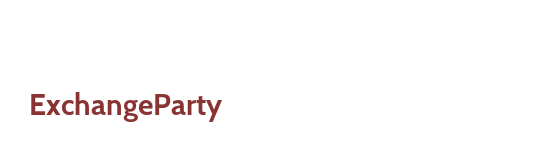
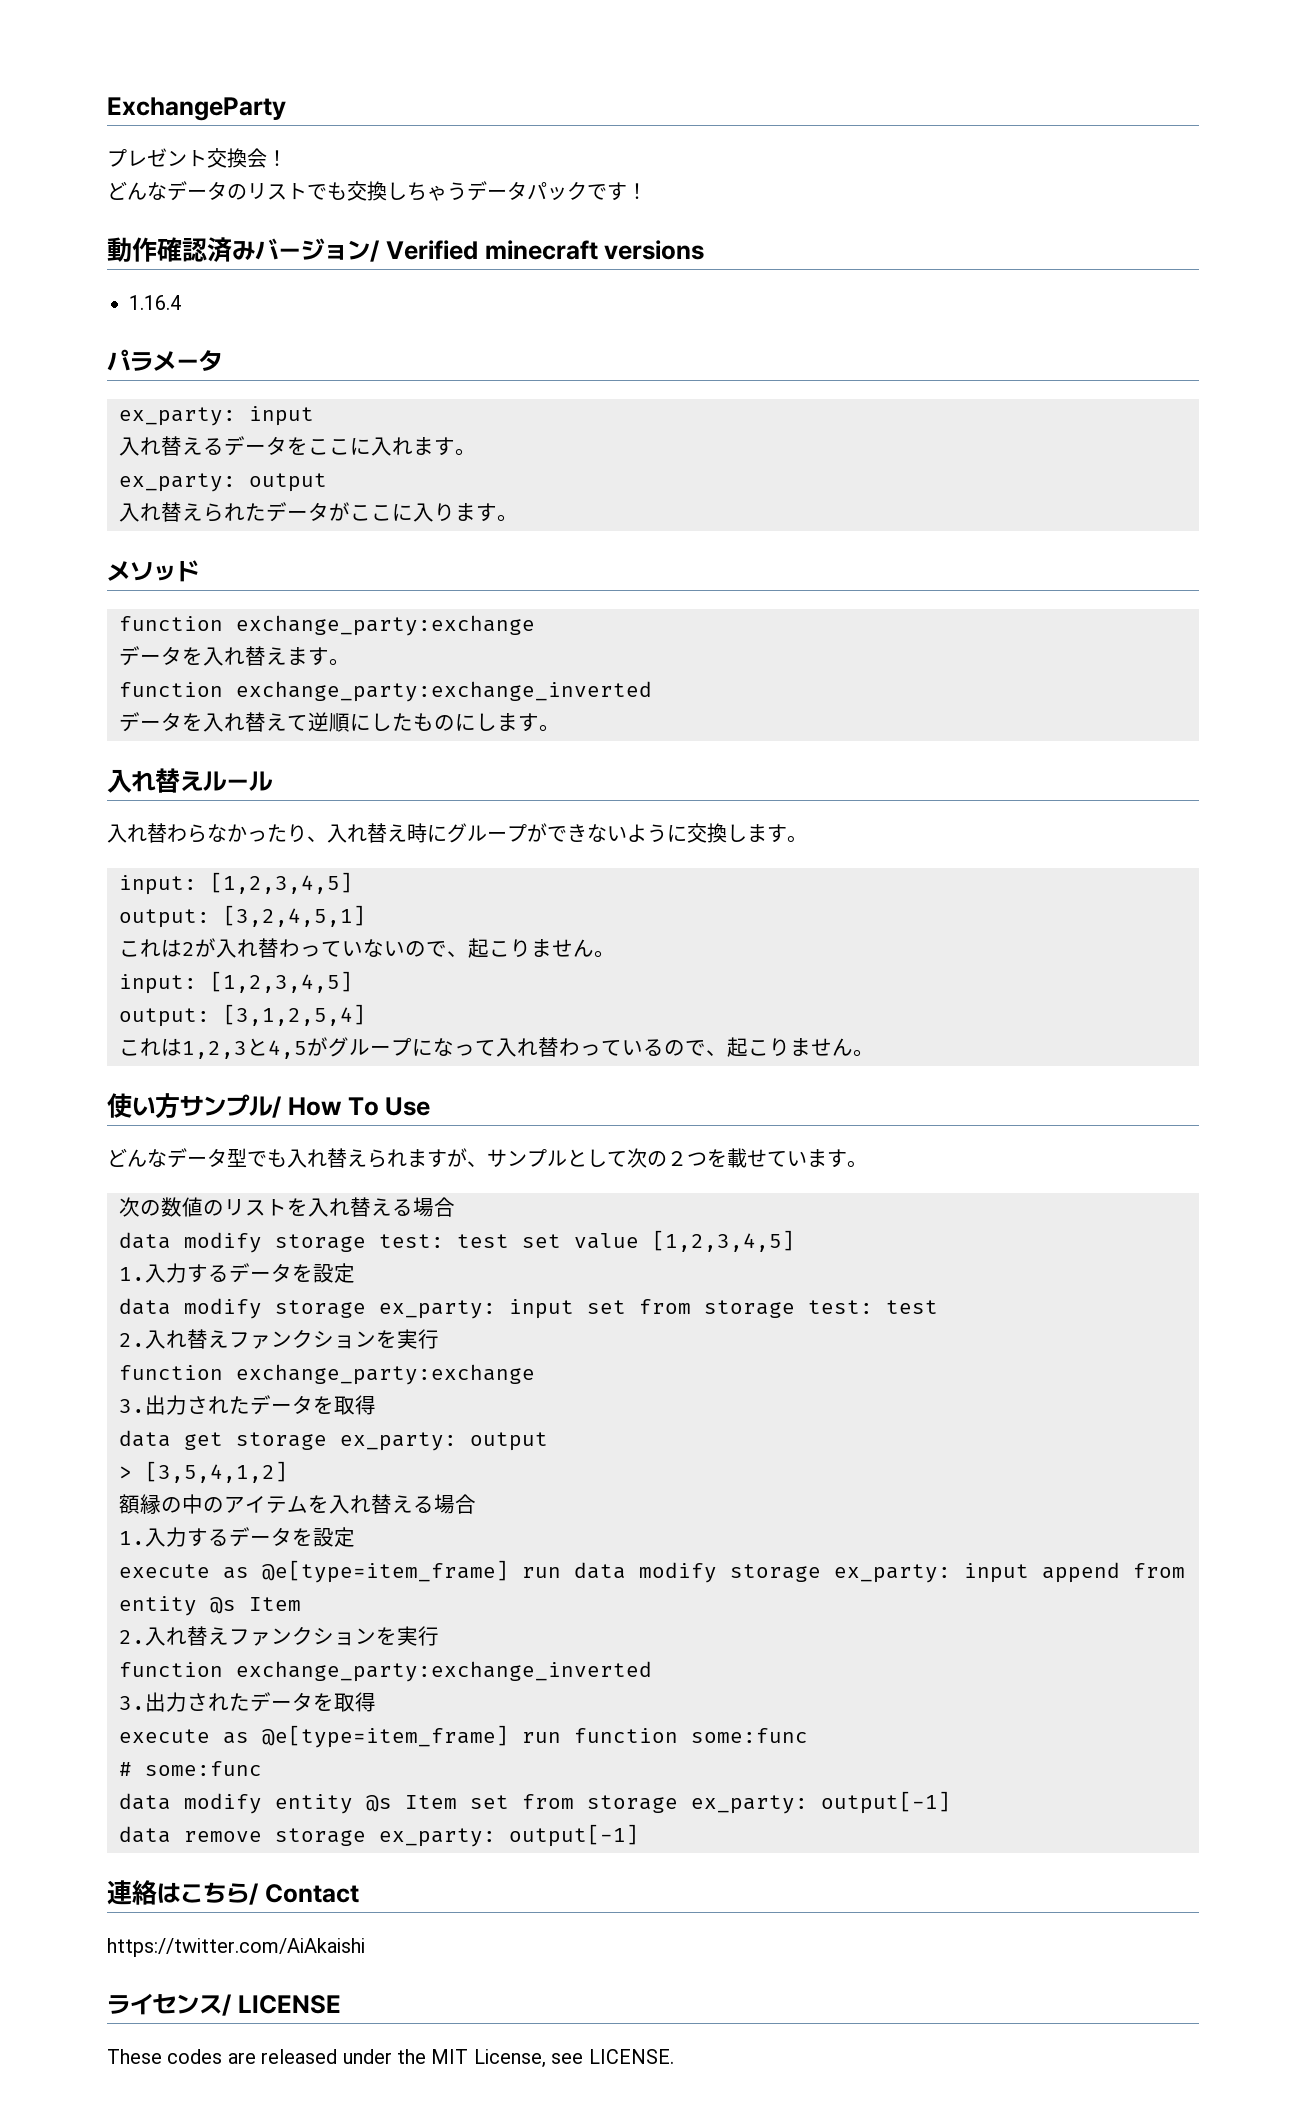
(223, 107) none -> [107,148,287,168] [107,181,647,201] [107,237,705,262] [129,295,181,310] [107,349,222,371] [119,406,314,426] [119,436,476,456] [119,473,327,492] [119,502,518,522] [107,560,199,582] [119,615,535,636] [119,646,350,666] [119,681,652,702] [119,712,560,732] [107,768,273,793] [107,823,807,843] [119,872,353,895] [119,905,366,928] [119,938,615,958] [119,971,353,994] [119,1004,366,1027] [119,1037,874,1059] [107,1093,431,1119] [107,1148,867,1168] [119,1197,455,1217] [119,1230,795,1253] [119,1263,355,1283] [119,1298,938,1319] [119,1329,439,1349] [119,1364,535,1385] [119,1395,376,1415] [119,1430,548,1451] [119,1461,288,1483] [119,1494,476,1514] [119,1527,355,1547] [119,1560,1185,1583] [119,1596,301,1616] [119,1626,439,1646] [119,1661,652,1682] [119,1692,376,1712] [119,1725,808,1748] [119,1761,262,1776] [119,1791,951,1814] [119,1824,639,1847] [107,1880,359,1905] [107,1938,365,1957] [107,1993,341,2016] [107,2049,674,2068] // プレゼント交換会！ // どんなデータのリストでも交換しちゃうデータパックです！ // 動作確認済みバージョン/ Verified minecraft versions // 1.16.4 // パラメータ // ex_party: input // 入れ替えるデータをここに入れます。 // ex_party: output // 入れ替えられたデータがここに入ります。 // メソッド // function exchange_party:exchange // データを入れ替えます。 // function exchange_party:exchange_inverted // データを入れ替えて逆順にしたものにします。 // 入れ替えルール // 入れ替わらなかったり、入れ替え時にグループができないように交換します。 // input: [1,2,3,4,5] // output: [3,2,4,5,1] // これは2が入れ替わっていないので、起こりません。 // input: [1,2,3,4,5] // output: [3,1,2,5,4] // これは1,2,3と4,5がグループになって入れ替わっているので、起こりません。 // 使い方サンプル/ How To Use // どんなデータ型でも入れ替えられますが、サンプルとして次の２つを載せています。 // 次の数値のリストを入れ替える場合 // data modify storage test: test set value [1,2,3,4,5] // 1.入力するデータを設定 // data modify storage ex_party: input set from storage test: test // 2.入れ替えファンクションを実行 // function exchange_party:exchange // 3.出力されたデータを取得 // data get storage ex_party: output // > [3,5,4,1,2] // 額縁の中のアイテムを入れ替える場合 // 1.入力するデータを設定 // execute as @e[type=item_frame] run data modify storage ex_party: input append from entity @s Item // 2.入れ替えファンクションを実行 // function exchange_party:exchange_inverted // 3.出力されたデータを取得 // execute as @e[type=item_frame] run function some:func // # some:func // data modify entity @s Item set from storage ex_party: output[-1] // data remove storage ex_party: output[-1] // 連絡はこちら/ Contact // https://twitter.com/AiAkaishi // ライセンス/ LICENSE // These codes are released under the MIT License, see LICENSE.

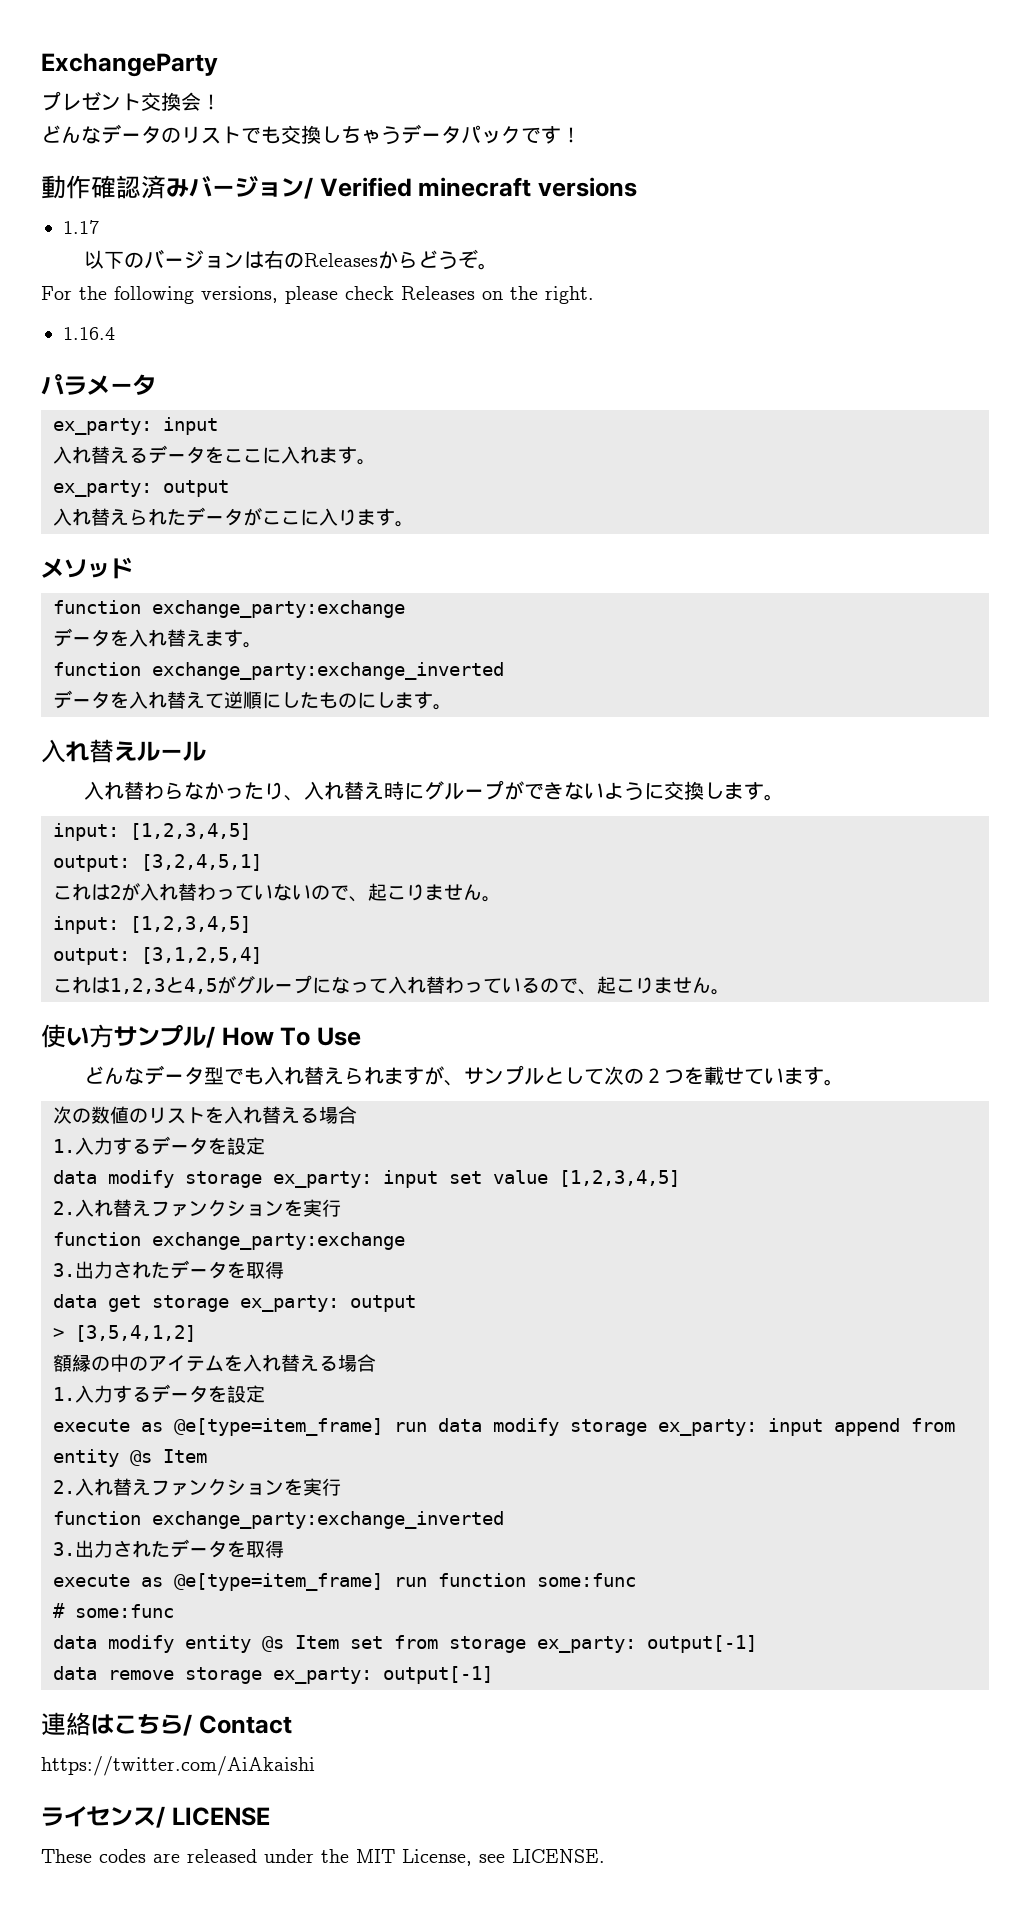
(705, 250) none -> [63,220,99,234] [84,249,499,270] [41,286,594,304] // 1.17 // 以下のバージョンは右のReleasesからどうぞ。 // For the following versions, please check Releases on the right.
[119,1230,795,1253] // data modify storage test: test set value [1,2,3,4,5] -> (357, 1115) none
[639,1299,938,1318] from storage test: test -> [493,1170,680,1187] value [1,2,3,4,5]

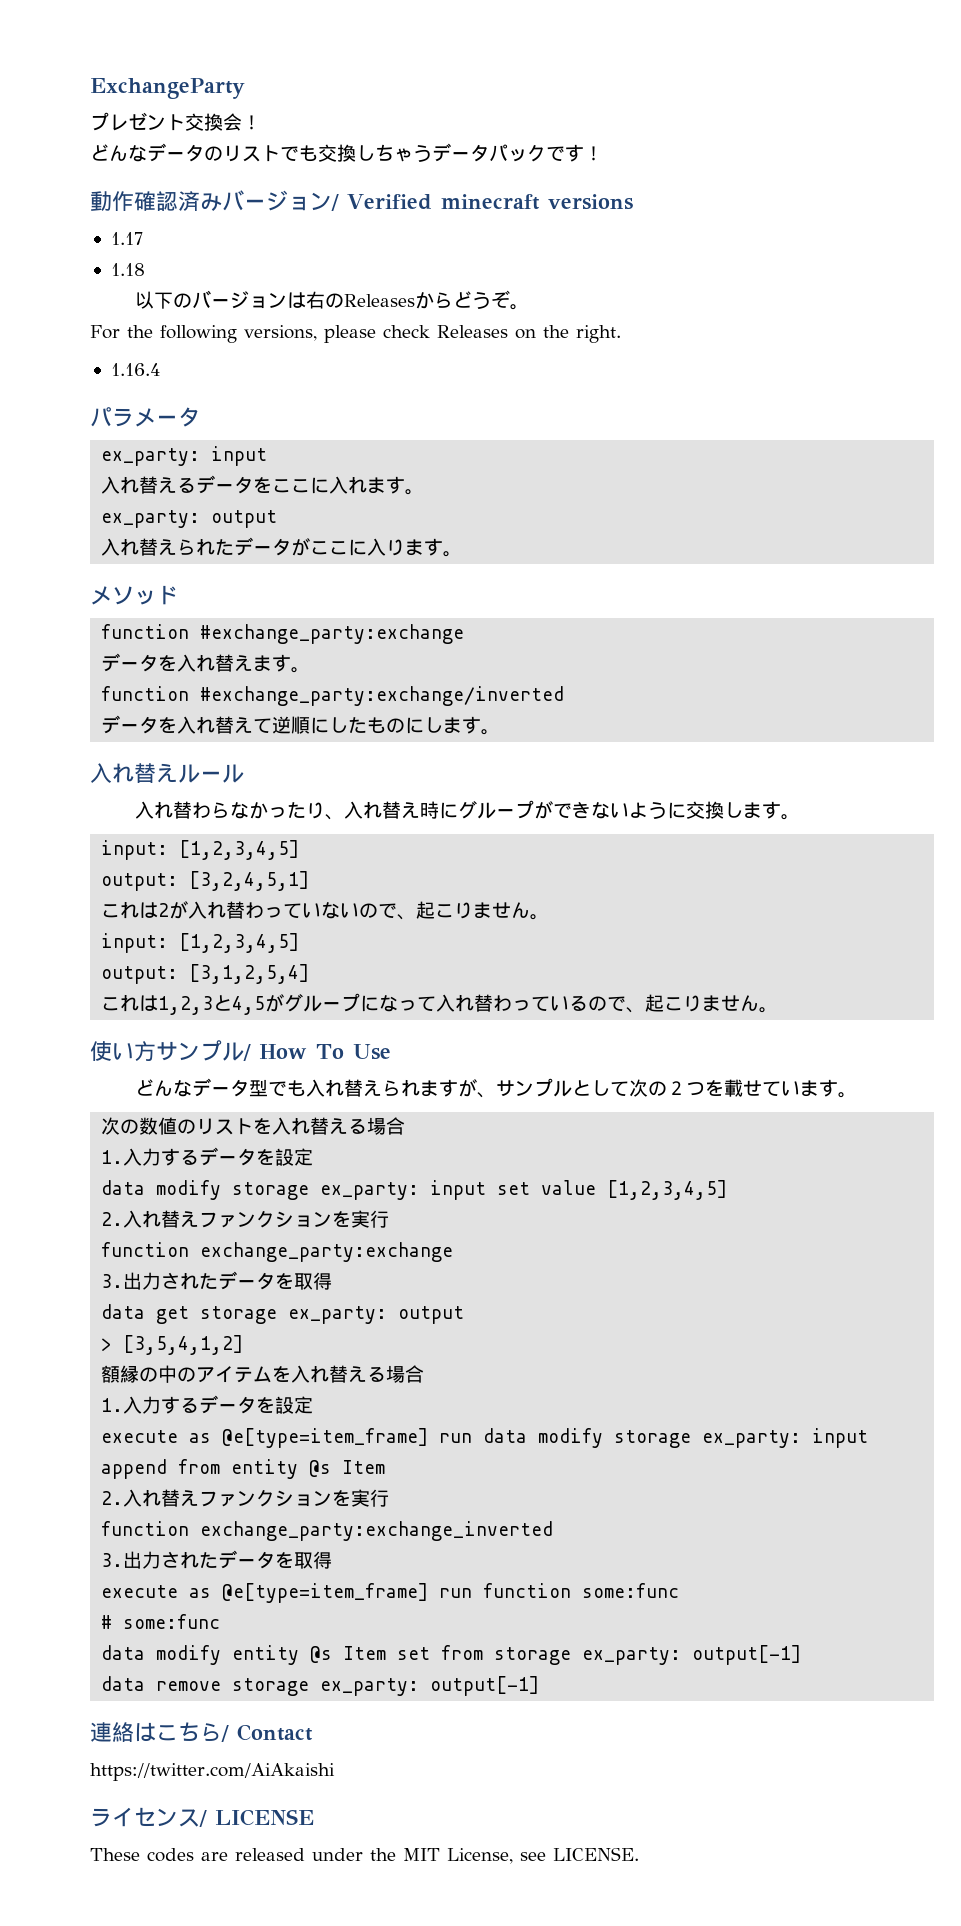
(99, 227) none -> [110,263,145,276] // 1.18
[152,600,405,618] exchange_party:exchange -> [200,624,465,644] #exchange_party:exchange
[152,662,504,680] exchange_party:exchange_inverted -> [200,686,565,706] #exchange_party:exchange/inverted

